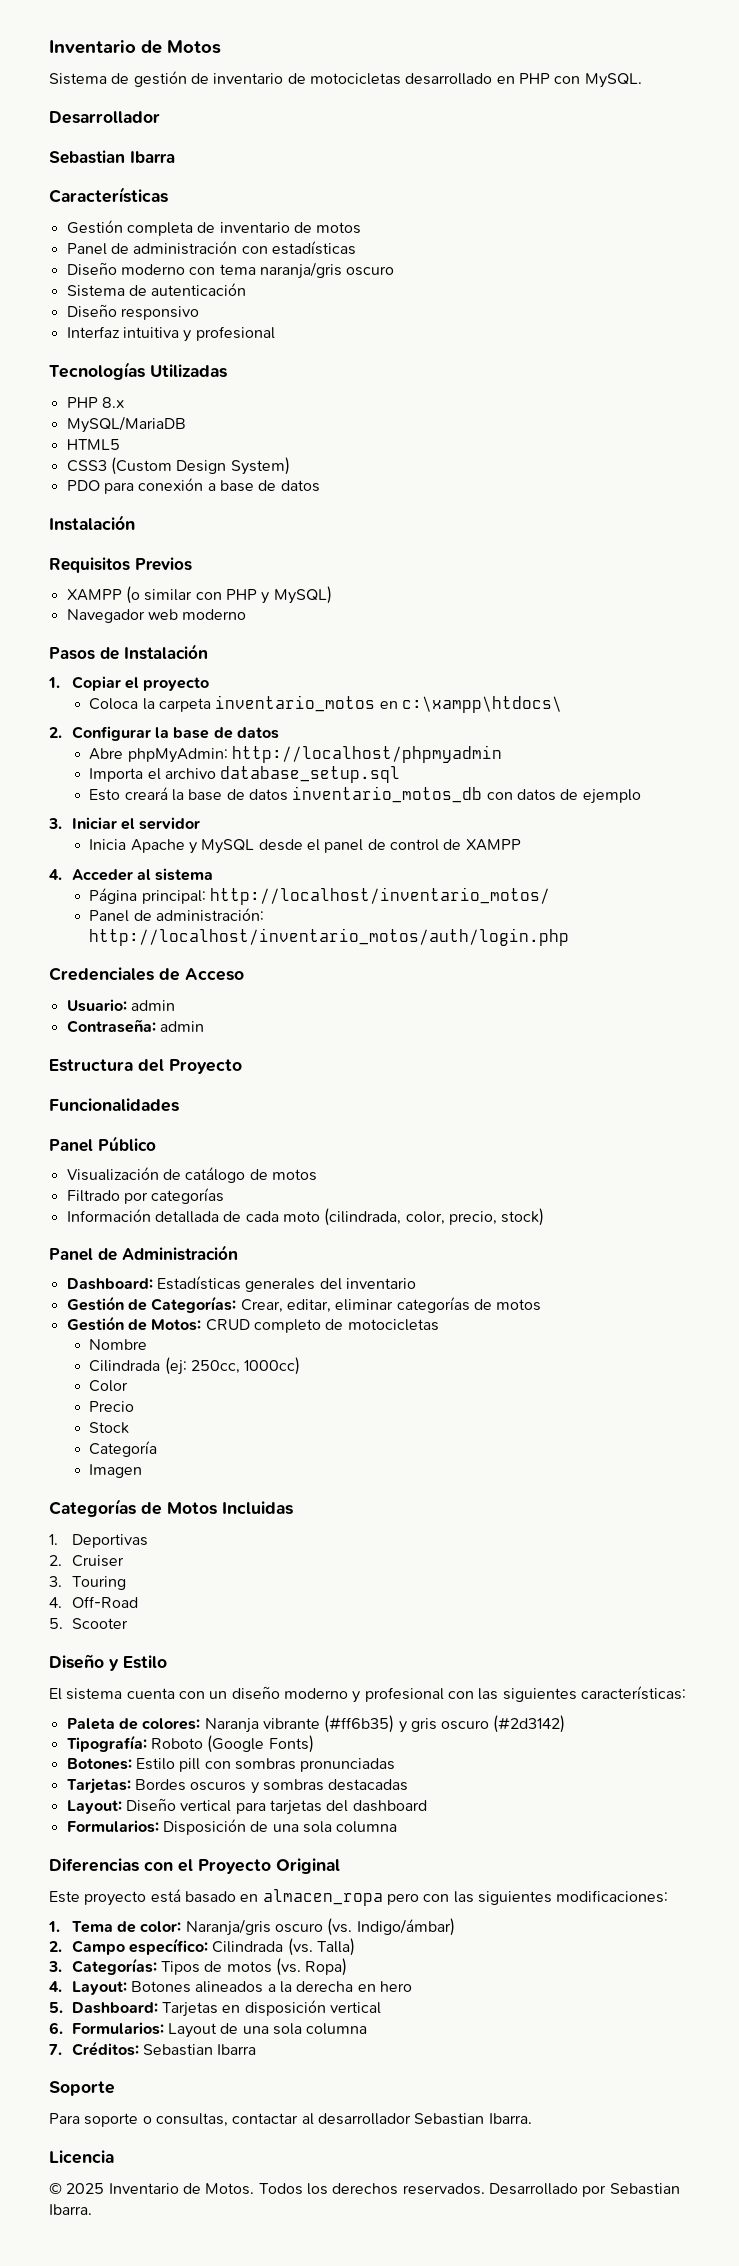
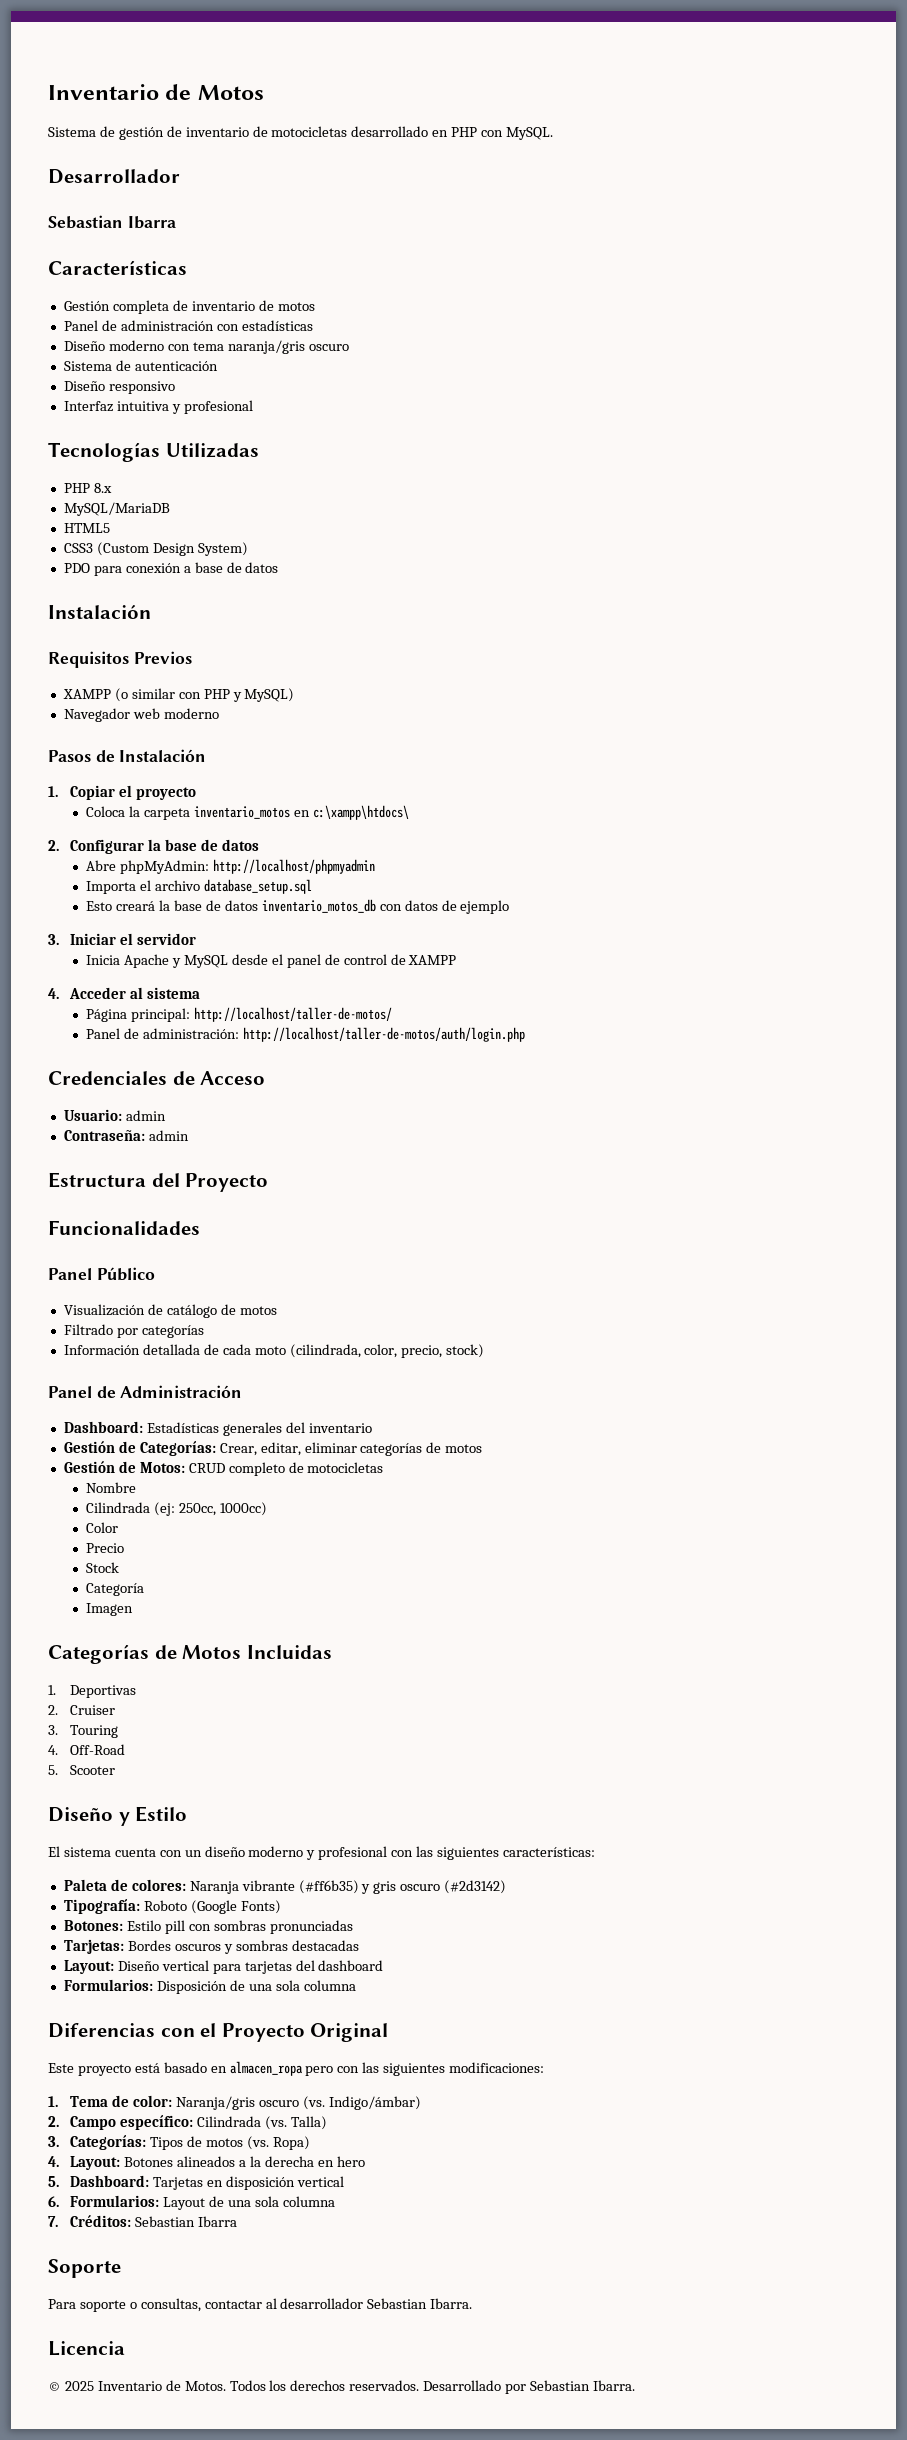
[210,887,551,905] http://localhost/inventario_motos/ -> [194,1007,393,1022] http://localhost/taller-de-motos/
[89,928,570,946] http://localhost/inventario_motos/auth/login.php -> [243,1027,526,1042] http://localhost/taller-de-motos/auth/login.php

